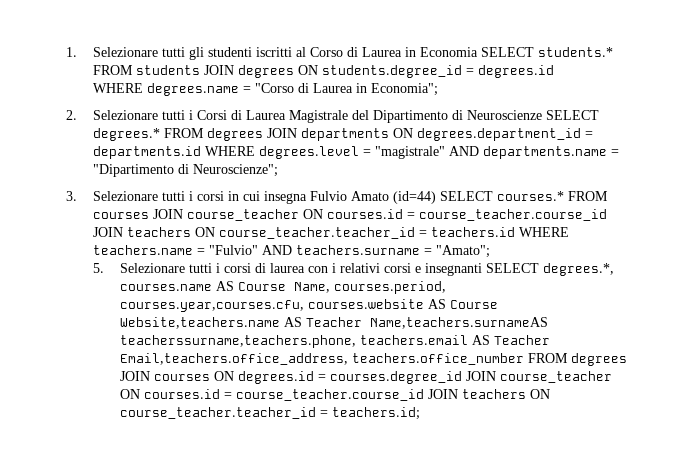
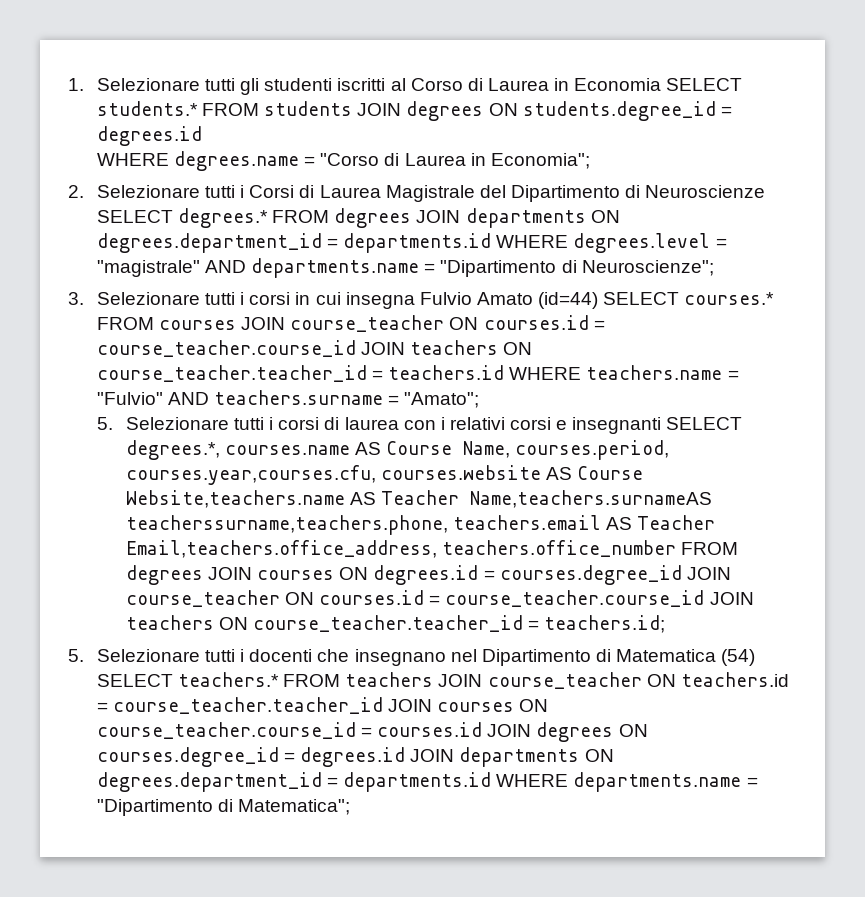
(421, 413) none -> [68,649,756,666] [96,672,789,689] [96,697,549,714] [96,722,648,742] [96,747,614,767] [96,772,758,792] [96,799,351,816] // 5. Selezionare tutti i docenti che insegnano nel Dipartimento di Matematica (54) SELECT teachers.* FROM teachers JOIN course_teacher ON teachers.id = course_teacher.teacher_id JOIN courses ON course_teacher.course_id = courses.id JOIN degrees ON courses.degree_id = degrees.id JOIN departments ON degrees.department_id = departments.id WHERE departments.name = "Dipartimento di Matematica";

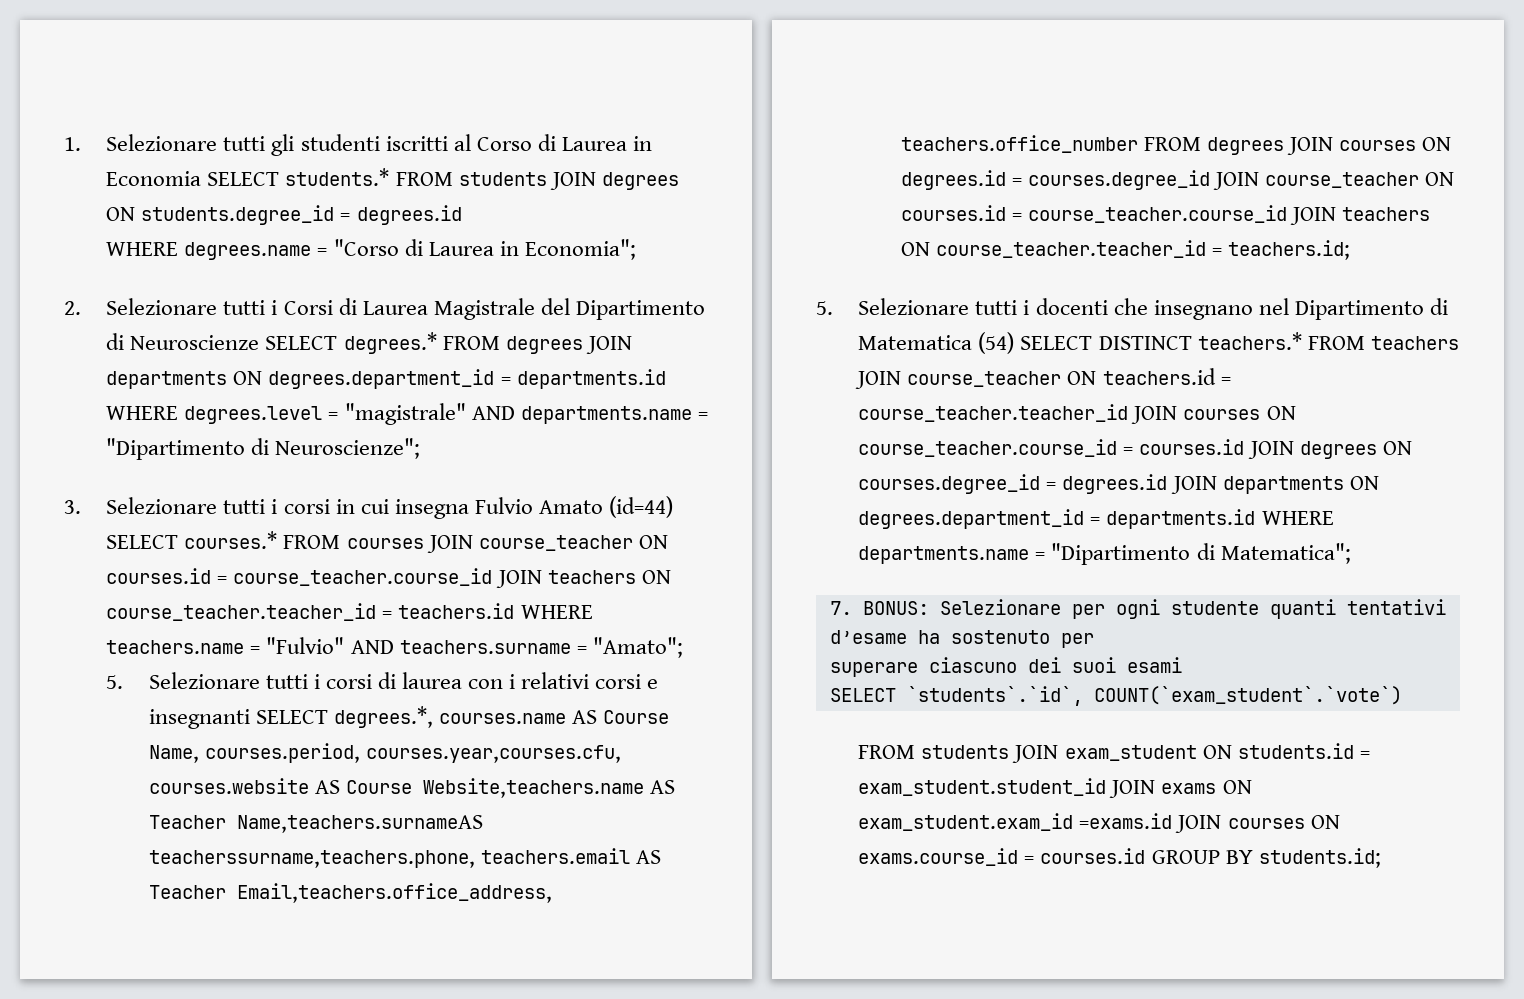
(173, 680) none -> [1098,336,1192,350] DISTINCT
(351, 807) none -> [829,599,1446,619] [829,630,1094,648] [829,657,1182,677] [829,686,1402,706] [858,743,1370,763] [858,778,1252,798] [858,813,1340,833] [858,848,1381,868] // 7. BONUS: Selezionare per ogni studente quanti tentativi d’esame ha sostenuto per // superare ciascuno dei suoi esami // SELECT `students`.`id`, COUNT(`exam_student`.`vote`) // FROM students JOIN exam_student ON students.id = exam_student.student_id JOIN exams ON exam_student.exam_id =exams.id JOIN courses ON exams.course_id = courses.id GROUP BY students.id;

